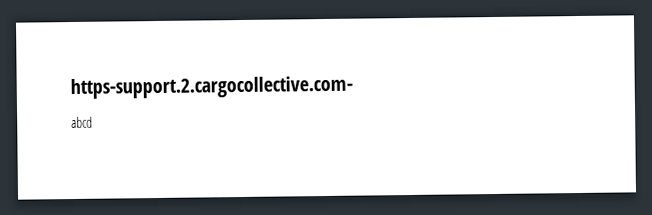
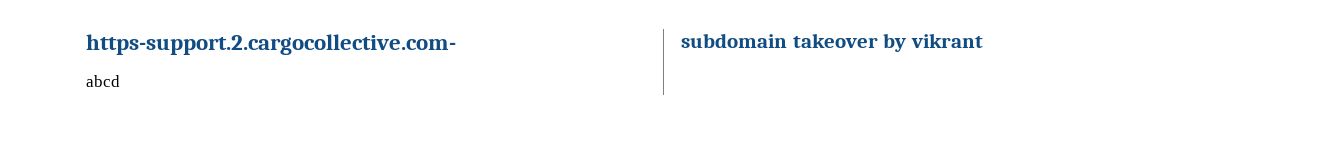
(93, 122) none -> [681,33,983,52] // subdomain takeover by vikrant

